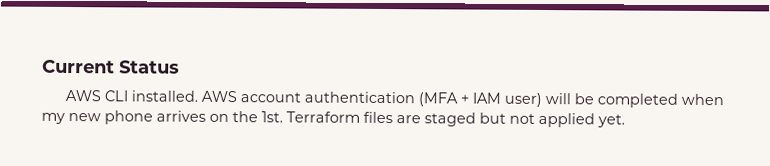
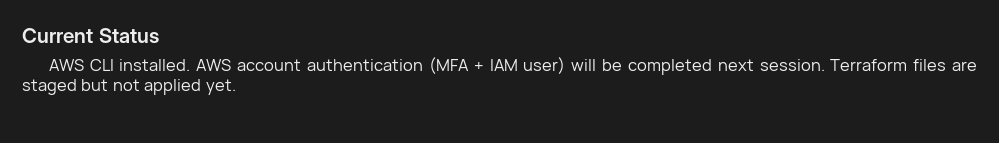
[681,93,725,106] [41,110,283,125] when my new phone arrives on the 1st. -> [717,59,825,71] next session.

